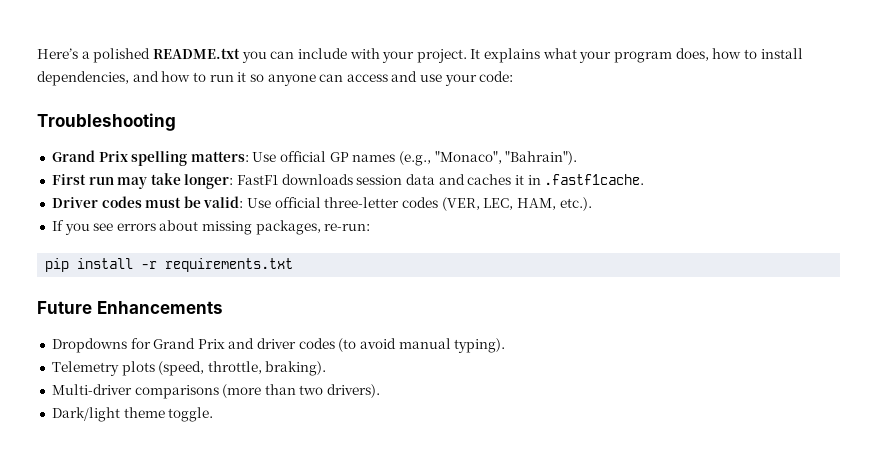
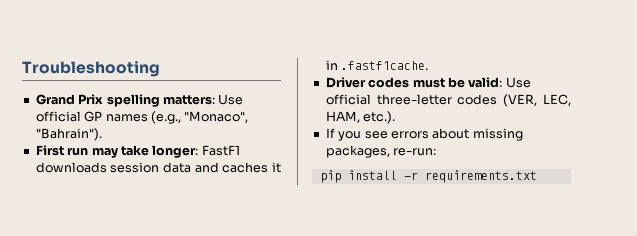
[37,48,803,63] [37,71,514,86] Here’s a polished README.txt you can include with your project. It explains what your program does, how to install dependencies, and how to run it so anyone can access and use your code: // -> (22, 69) none
[37,301,223,314] [51,338,506,353] [51,361,327,376] [51,384,381,399] [51,407,214,422] // Future Enhancements // Dropdowns for Grand Prix and driver codes (to avoid manual typing). // Telemetry plots (speed, throttle, braking). // Multi-driver comparisons (more than two drivers). // Dark/light theme toggle. -> (537, 176) none

